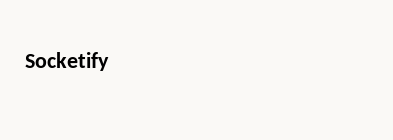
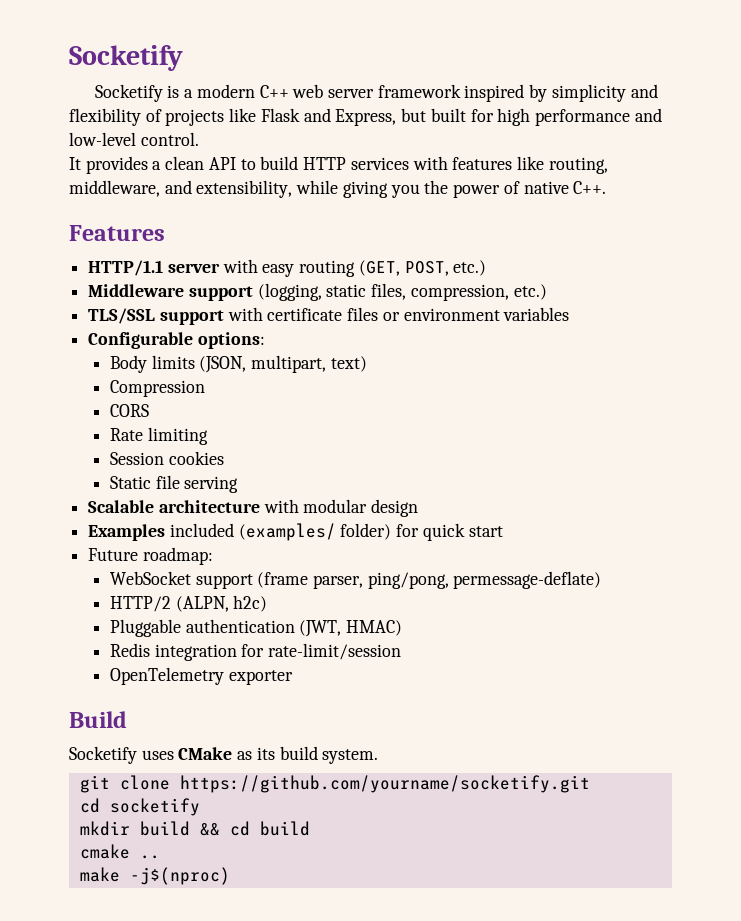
[25,52,109,71] Socketify -> [69,45,183,71] [94,84,658,102] [69,108,662,126] [69,132,199,146] [69,156,608,174] [69,180,607,198] [69,225,165,241] [88,259,487,277] [88,283,547,301] [88,307,570,325] [88,332,265,349] [109,355,367,373] [109,380,205,397] [109,404,149,417] [109,427,208,445] [109,451,224,465] [109,475,239,493] [88,499,419,517] [88,523,503,541] [88,547,213,565] [109,571,602,589] [109,595,268,612] [109,619,403,637] [109,643,402,661] [109,667,293,685] [69,711,127,728] [69,746,379,764] [79,775,590,793] [79,798,200,816] [79,821,310,836] [79,844,160,859] [79,867,230,885] Socketify // Socketify is a modern C++ web server framework inspired by simplicity and flexibility of projects like Flask and Express, but built for high performance and low-level control. // It provides a clean API to build HTTP services with features like routing, middleware, and extensibility, while giving you the power of native C++. // Features // HTTP/1.1 server with easy routing (GET, POST, etc.) // Middleware support (logging, static files, compression, etc.) // TLS/SSL support with certificate files or environment variables // Configurable options: // Body limits (JSON, multipart, text) // Compression // CORS // Rate limiting // Session cookies // Static file serving // Scalable architecture with modular design // Examples included (examples/ folder) for quick start // Future roadmap: // WebSocket support (frame parser, ping/pong, permessage-deflate) // HTTP/2 (ALPN, h2c) // Pluggable authentication (JWT, HMAC) // Redis integration for rate-limit/session // OpenTelemetry exporter // Build // Socketify uses CMake as its build system. // git clone https://github.com/yourname/socketify.git // cd socketify // mkdir build && cd build // cmake .. // make -j$(nproc)

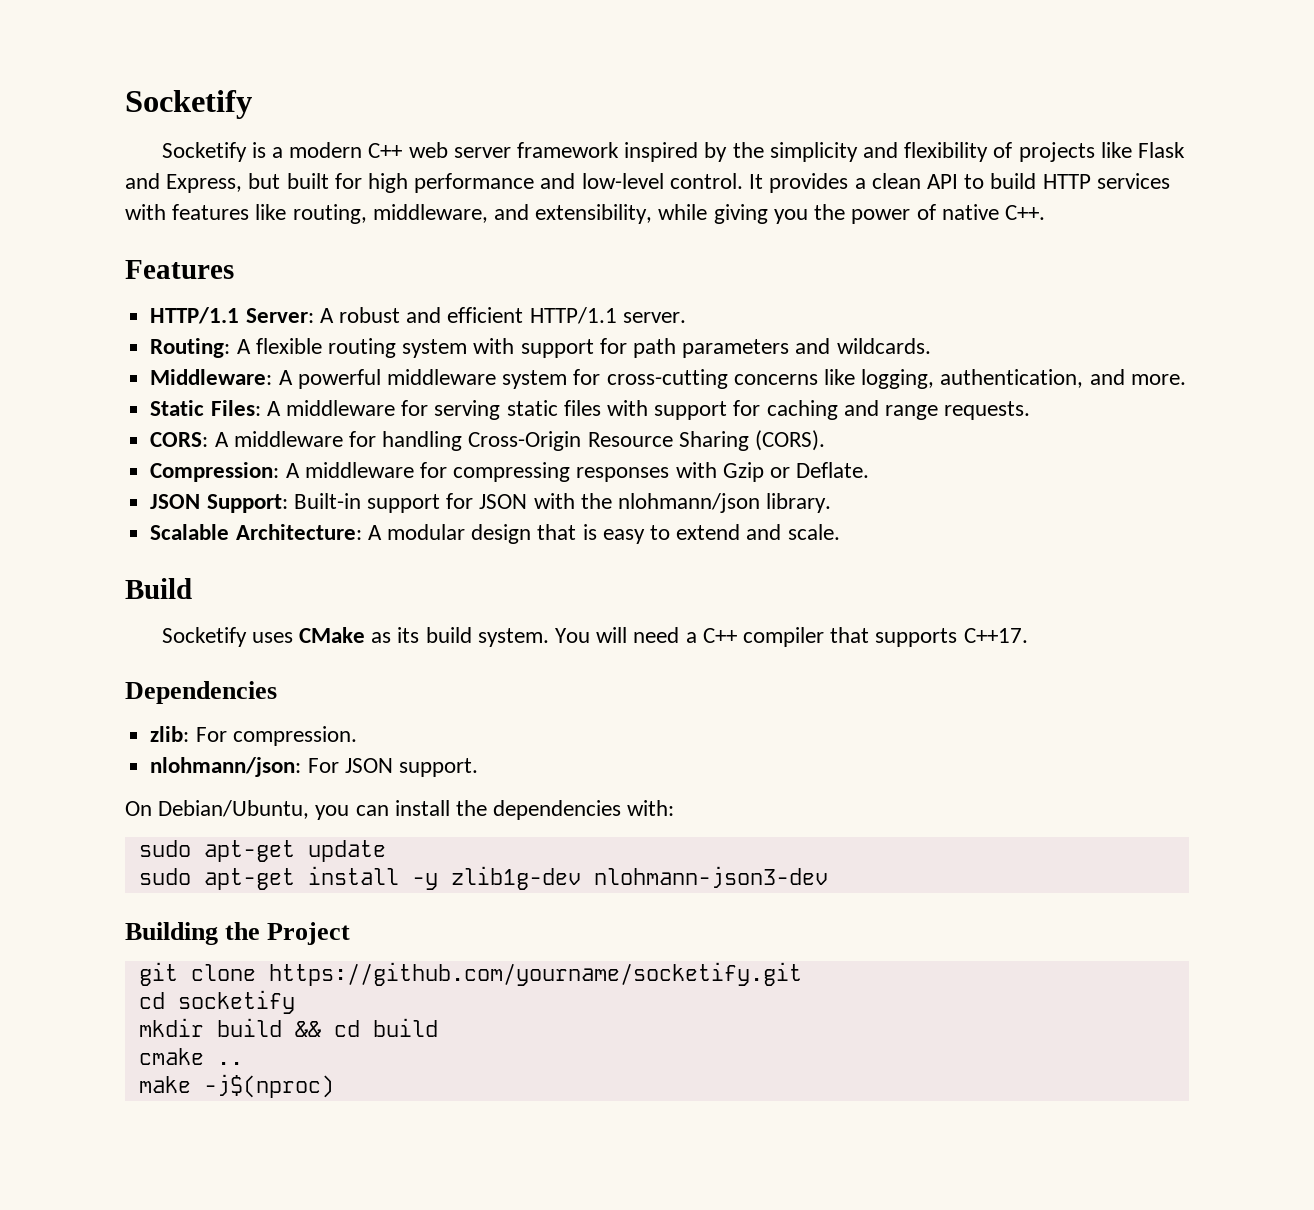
(548, 93) none -> [732,142,764,158] the
(199, 139) // -> (743, 181) none
[167,259,487,277] [88,283,547,301] [88,307,570,325] [88,332,265,349] [109,355,367,373] [109,380,205,397] [109,404,149,417] [109,427,208,445] [109,451,224,465] [109,475,239,493] server with easy routing (GET, POST, etc.) // Middleware support (logging, static files, compression, etc.) // TLS/SSL support with certificate files or environment variables // Configurable options: // Body limits (JSON, multipart, text) // Compression // CORS // Rate limiting // Session cookies // Static file serving -> [245,307,686,324] [150,338,931,358] [150,369,1186,389] [150,400,1031,420] [150,430,825,451] [150,462,870,482] [150,493,832,513] Server: A robust and efficient HTTP/1.1 server. // Routing: A flexible routing system with support for path parameters and wildcards. // Middleware: A powerful middleware system for cross-cutting concerns like logging, authentication, and more. // Static Files: A middleware for serving static files with support for caching and range requests. // CORS: A middleware for handling Cross-Origin Resource Sharing (CORS). // Compression: A middleware for compressing responses with Gzip or Deflate. // JSON Support: Built-in support for JSON with the nlohmann/json library.
[158,499,299,513] architecture with -> [235,524,382,540] Architecture: A
[88,523,503,541] [88,547,213,565] [109,571,602,589] [109,595,268,612] [109,619,403,637] [109,643,402,661] [109,667,293,685] // Examples included (examples/ folder) for quick start // Future roadmap: // WebSocket support (frame parser, ping/pong, permessage-deflate) // HTTP/2 (ALPN, h2c) // Pluggable authentication (JWT, HMAC) // Redis integration for rate-limit/session // OpenTelemetry exporter -> [537,524,840,544] that is easy to extend and scale.
(379, 756) none -> [554,627,1028,647] [125,681,277,704] [150,726,357,746] [150,757,478,777] [125,800,675,820] [138,840,386,862] [138,866,828,890] [125,922,351,945] You will need a C++ compiler that supports C++17. // Dependencies // zlib: For compression. // nlohmann/json: For JSON support. // On Debian/Ubuntu, you can install the dependencies with: // sudo apt-get update // sudo apt-get install -y zlib1g-dev nlohmann-json3-dev // Building the Project

